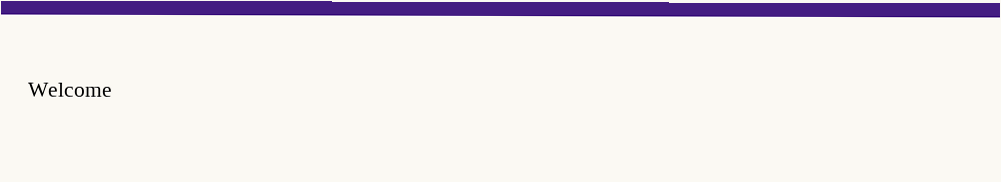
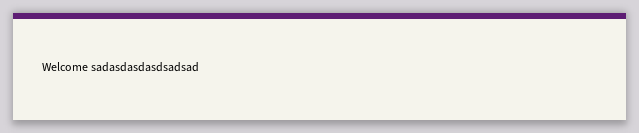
(113, 89) none -> [91,62,200,72] sadasdasdasdsadsad

